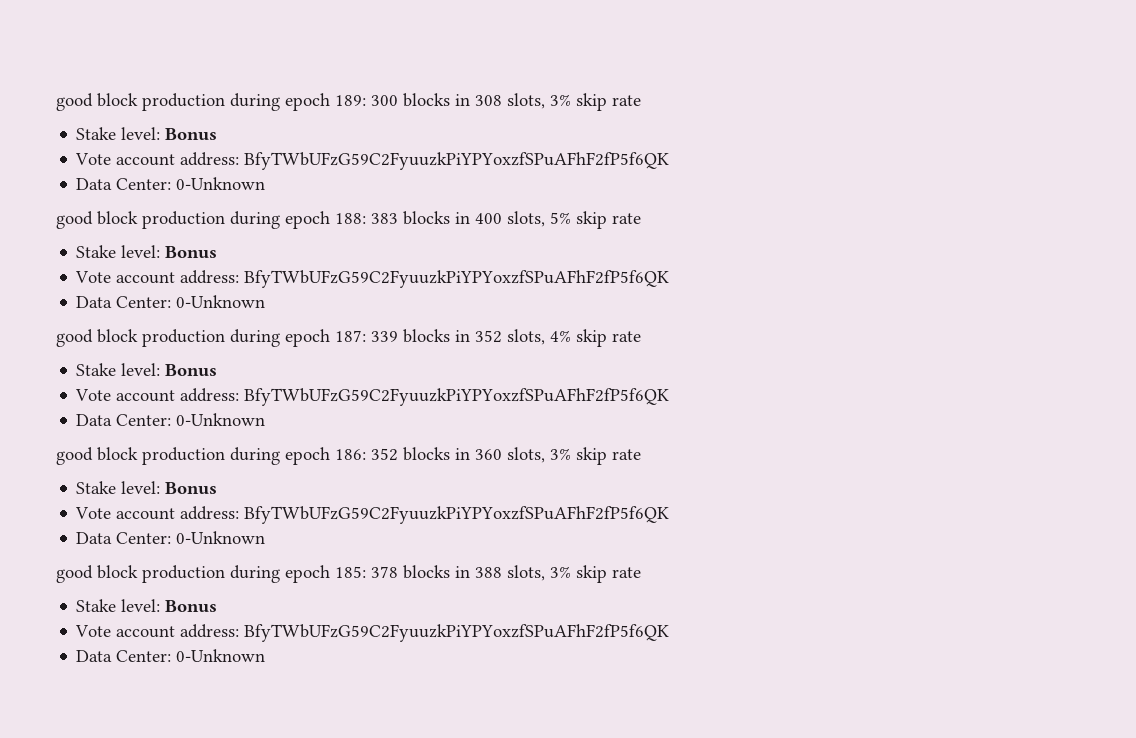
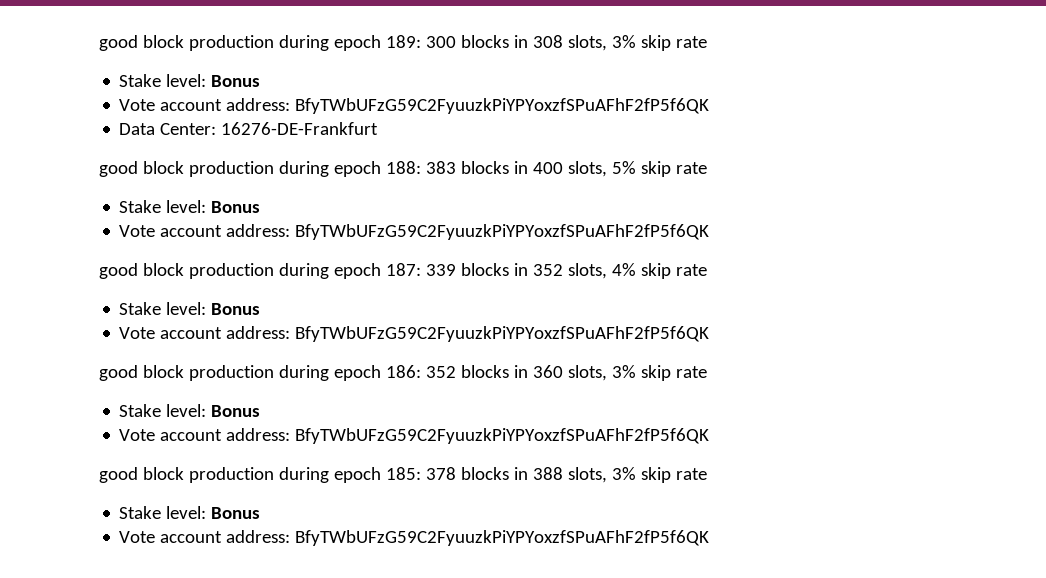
[176,177,266,190] 0-Unknown -> [221,122,379,135] 16276-DE-Frankfurt
[76,295,266,308] // Data Center: 0-Unknown -> (710, 232) none
[76,413,266,426] // Data Center: 0-Unknown -> (710, 334) none
[76,531,266,544] // Data Center: 0-Unknown -> (710, 436) none
[76,649,266,662] // Data Center: 0-Unknown -> (710, 538) none

